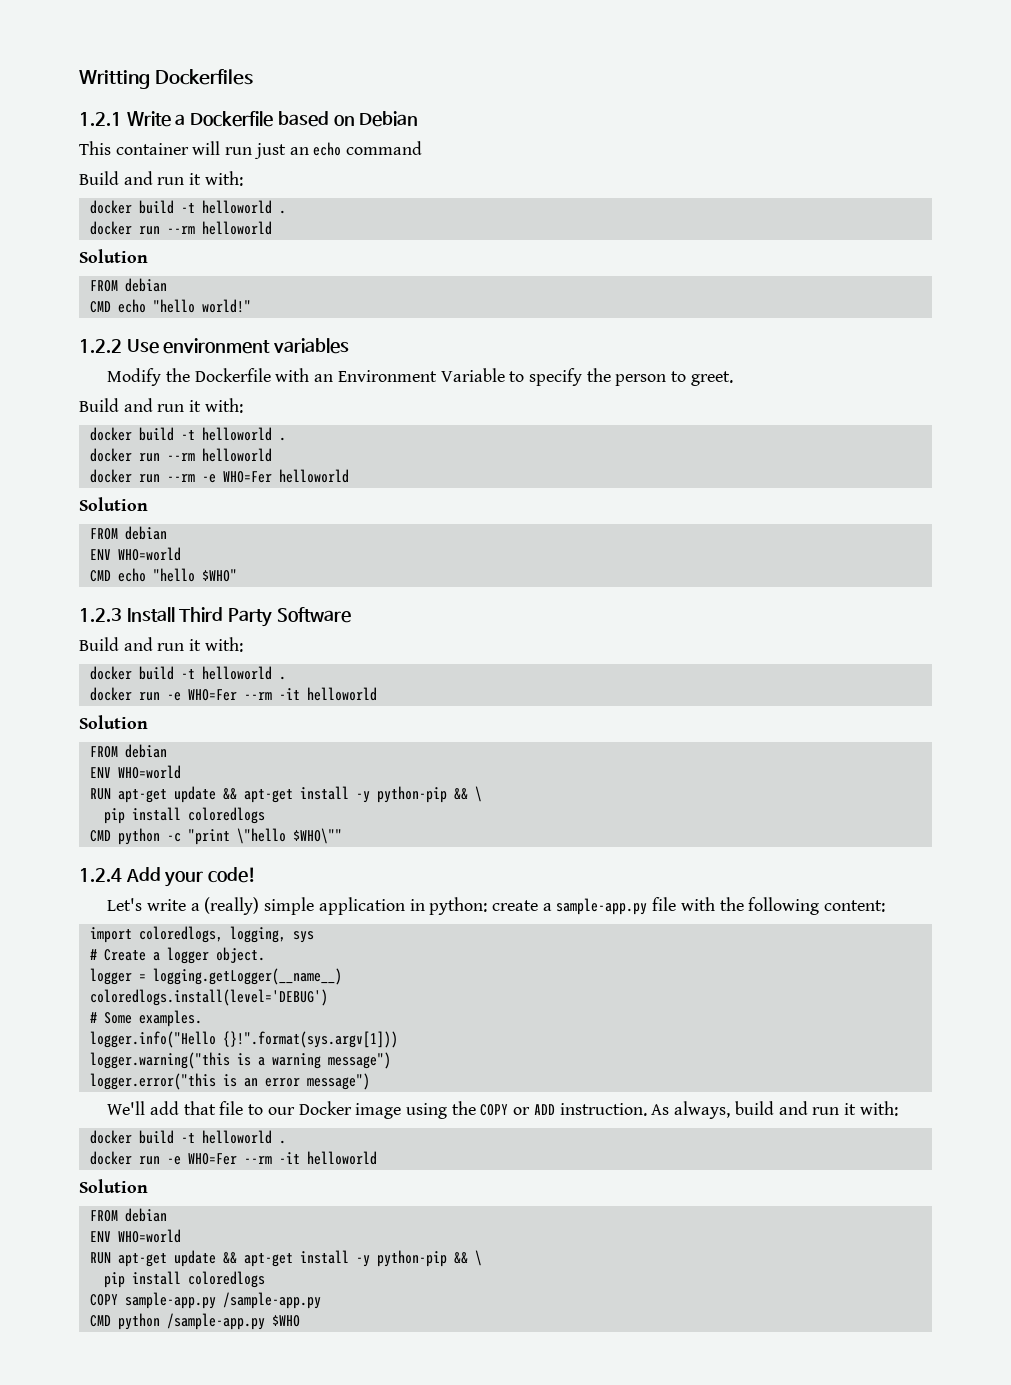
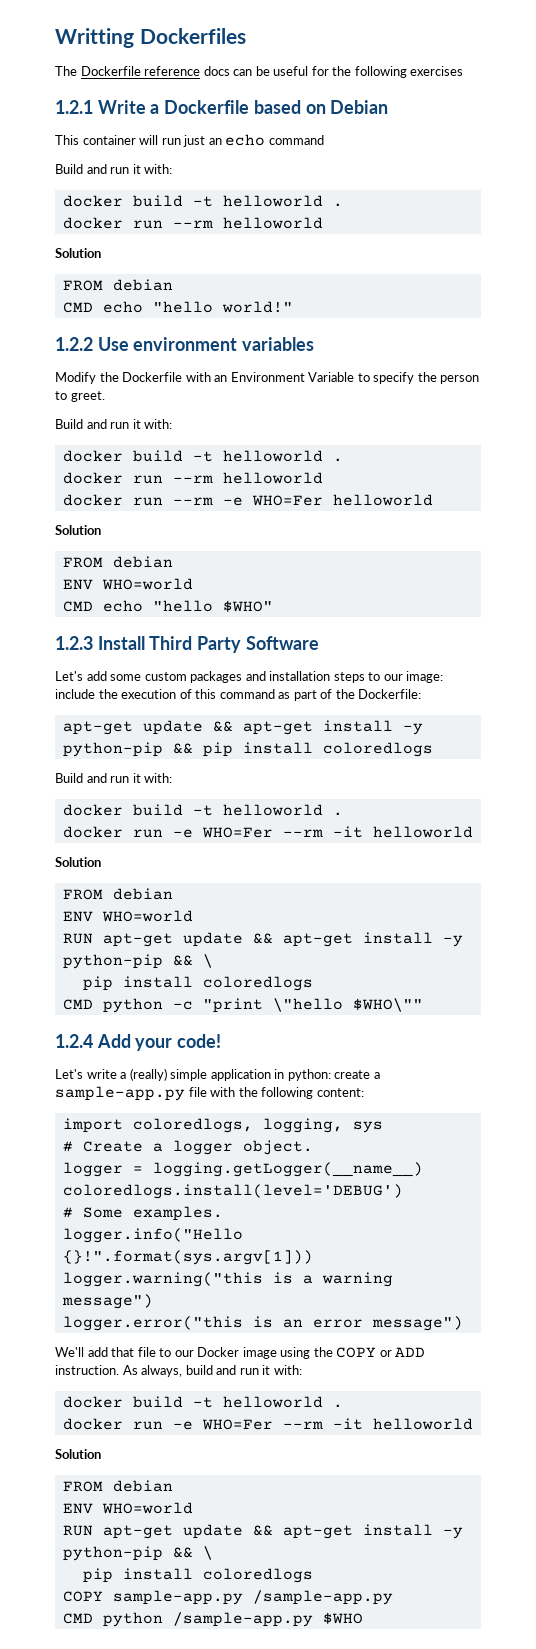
(254, 77) none -> [55,66,464,78] // The Dockerfile reference docs can be useful for the following exercises
(351, 615) none -> [55,671,444,683] [55,689,422,701] [62,720,423,735] [62,742,433,757] // Let's add some custom packages and installation steps to our image: include the execution of this command as part of the Dockerfile: // apt-get update && apt-get install -y python-pip && pip install coloredlogs

